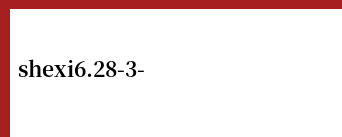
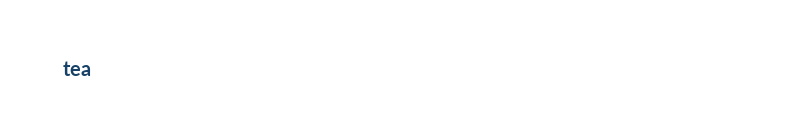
[18,59,145,77] shexi6.28-3- -> [63,61,91,76] tea

